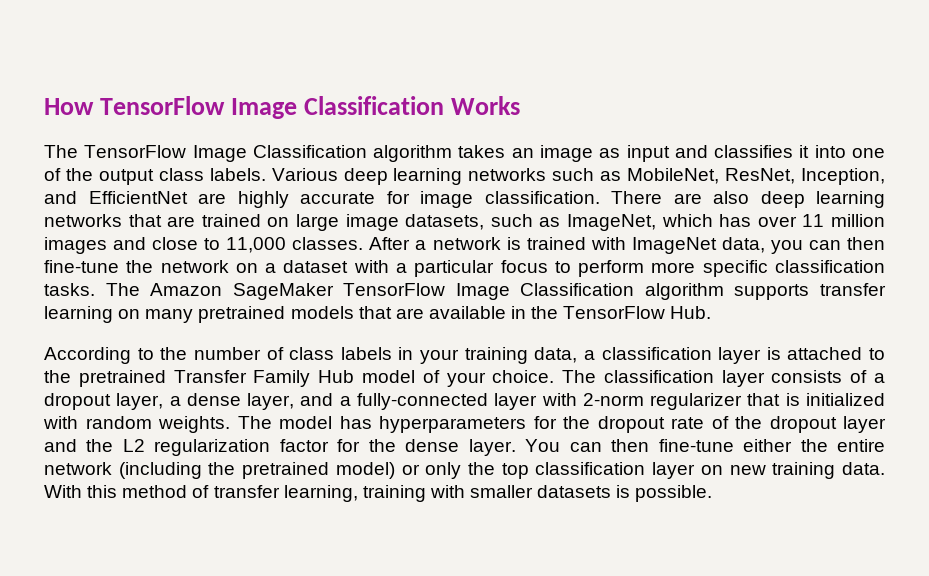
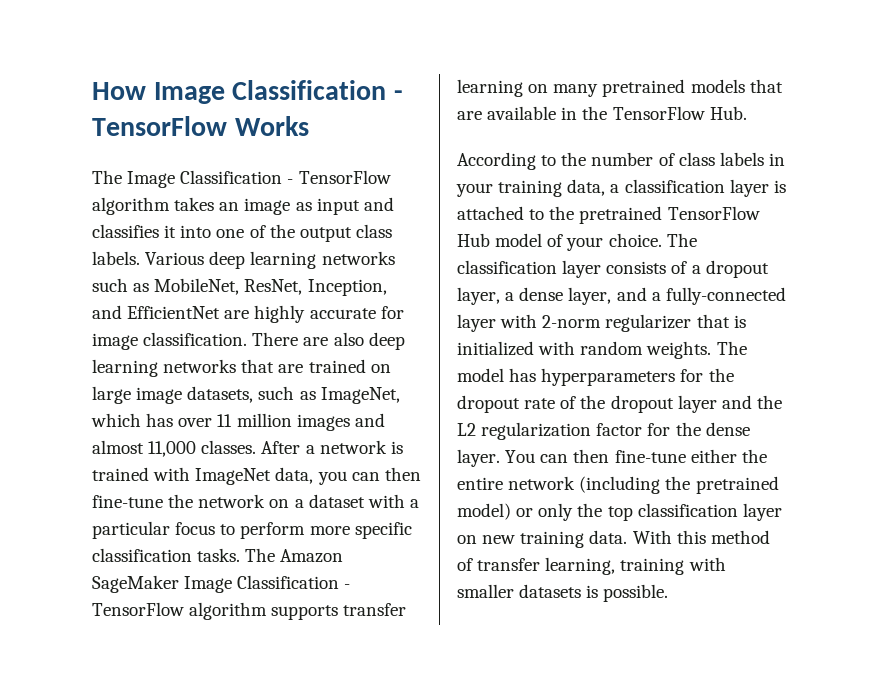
[99,96,444,119] TensorFlow Image Classification -> [153,80,403,104] [92,116,227,136] Image Classification - TensorFlow
[84,145,367,162] TensorFlow Image Classification -> [127,170,391,188] Image Classification - TensorFlow
[152,237,221,250] close to -> [92,440,144,454] almost
[343,283,635,300] TensorFlow Image Classification -> [184,575,351,593] [92,602,184,616] Image Classification - TensorFlow
[173,370,311,387] Transfer Family -> [667,206,760,220] TensorFlow

